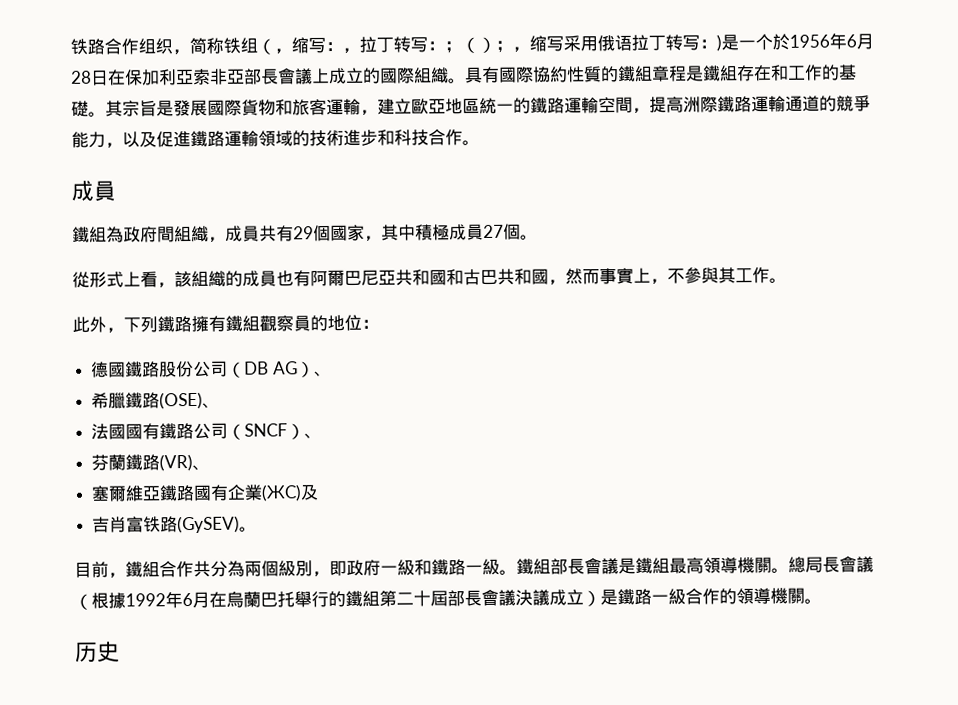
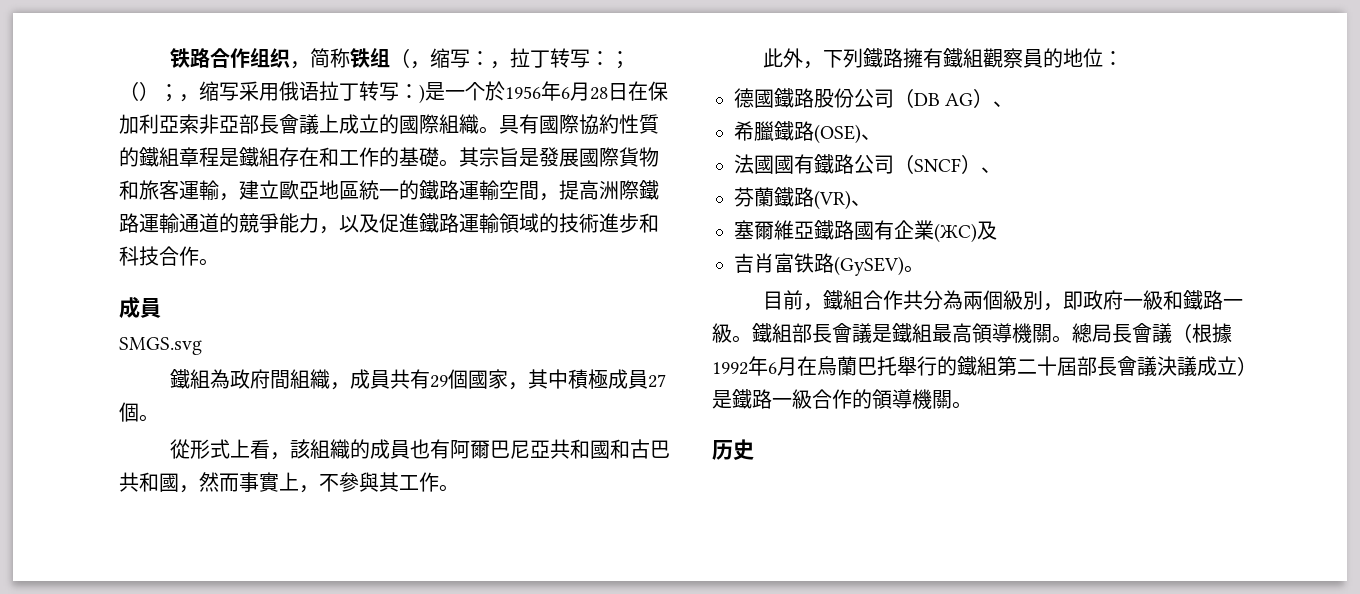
(116, 191) none -> [119,337,202,355] // SMGS.svg

